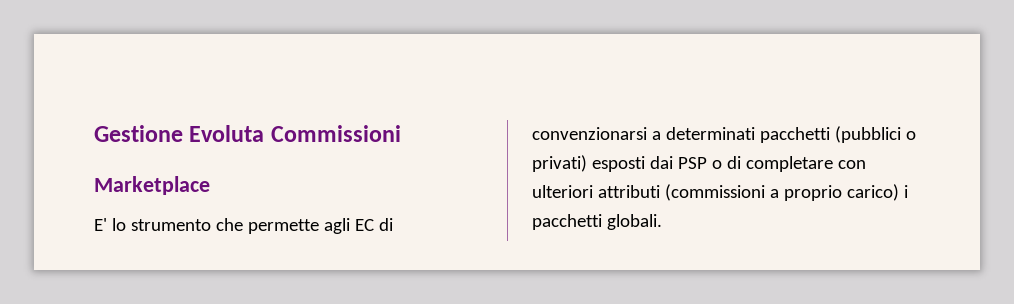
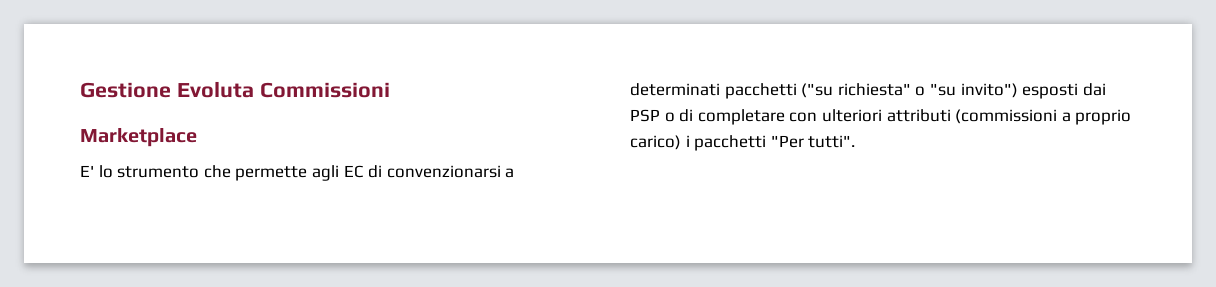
[834,126,916,143] [532,155,587,172] (pubblici o privati) -> [801,83,1018,98] ("su richiesta" o "su invito")
[606,214,662,230] globali. -> [770,135,856,148] "Per tutti".

